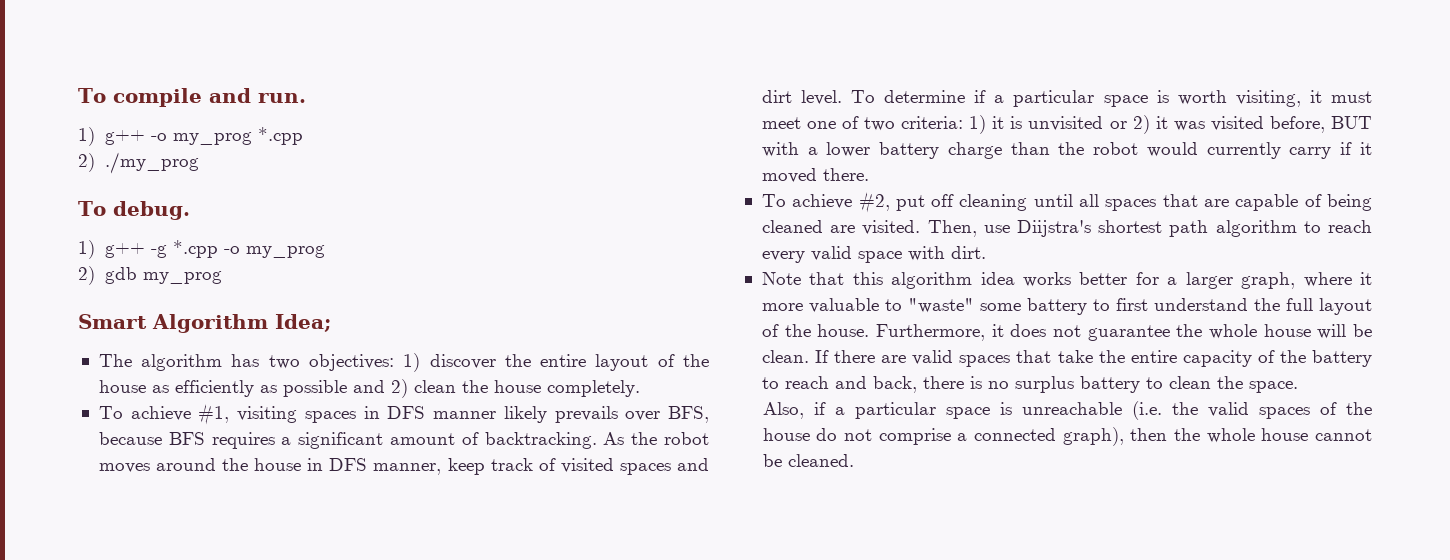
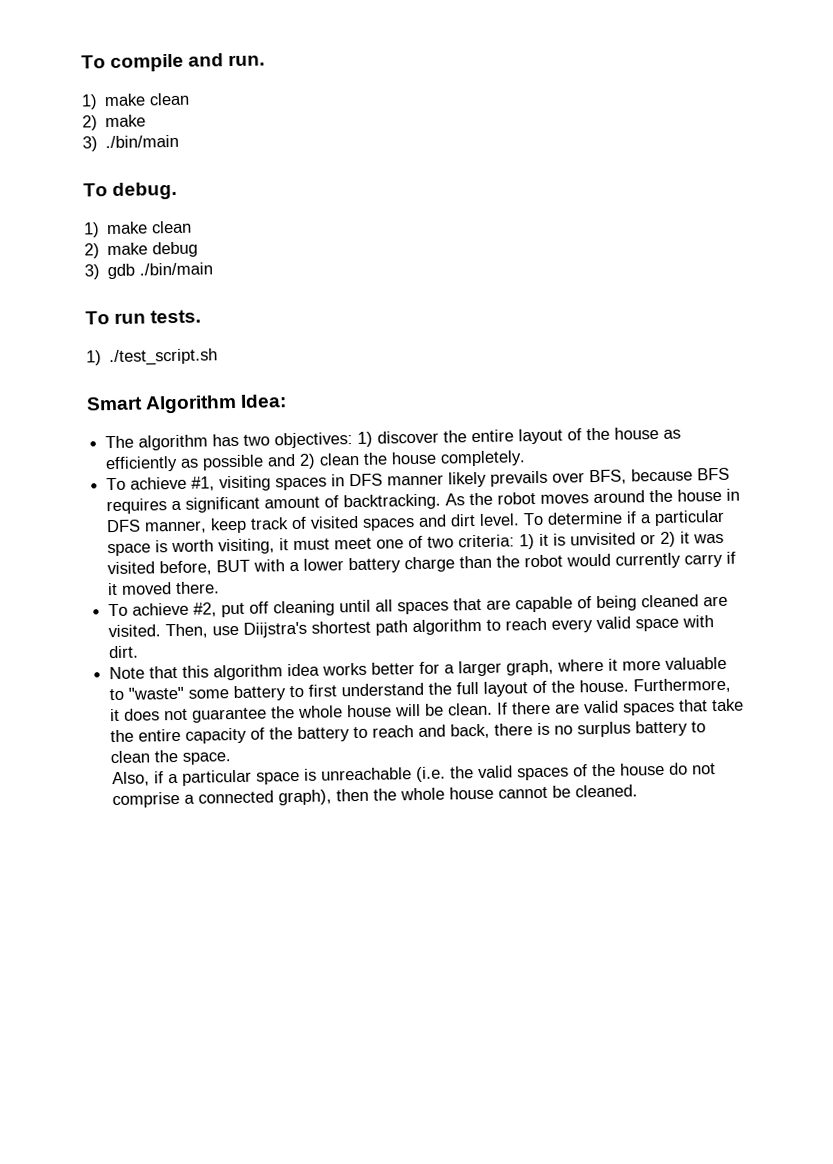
[104,127,303,145] [78,152,199,174] [78,201,190,220] [78,240,325,259] [78,266,222,285] g++ -o my_prog *.cpp // 2) ./my_prog // To debug. // 1) g++ -g *.cpp -o my_prog // 2) gdb my_prog -> [104,92,191,107] [82,114,147,131] [82,134,180,152] [83,181,178,200] [83,220,193,238] [84,241,199,259] [84,262,214,280] [85,309,202,325] [86,348,219,367] make clean // 2) make // 3) ./bin/main // To debug. // 1) make clean // 2) make debug // 3) gdb ./bin/main // To run tests. // 1) ./test_script.sh
[275,314,331,332] Idea; -> [240,394,288,408] Idea:

